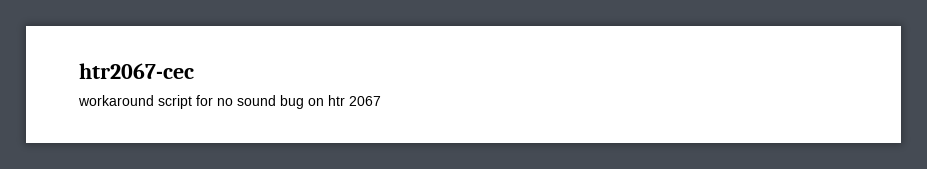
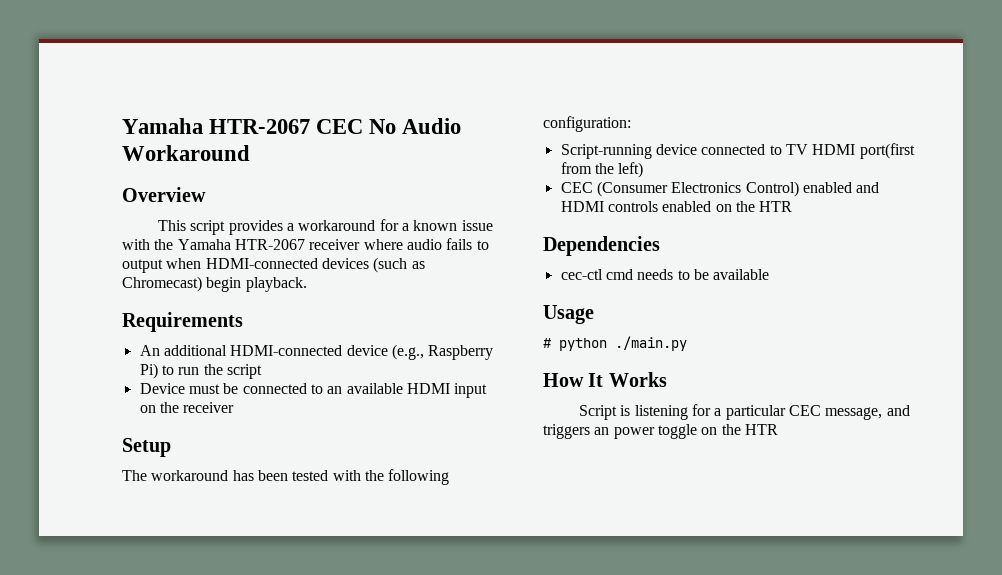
[79,63,194,79] [78,95,381,109] htr2067-cec // workaround script for no sound bug on htr 2067 -> [122,118,462,134] [122,145,250,161] [122,187,206,202] [158,219,493,235] [122,238,489,250] [122,257,425,273] [122,276,307,292] [122,312,243,332] [139,344,494,360] [139,363,262,379] [139,383,488,398] [139,402,235,413] [122,438,171,457] [122,469,450,485] [543,116,631,132] [560,143,915,159] [560,162,644,178] [560,181,880,197] [560,201,793,212] [543,236,660,256] [560,269,770,280] [543,305,594,324] [543,336,687,351] [543,372,667,387] [579,404,910,420] [543,424,778,439] Yamaha HTR-2067 CEC No Audio Workaround // Overview // This script provides a workaround for a known issue with the Yamaha HTR-2067 receiver where audio fails to output when HDMI-connected devices (such as Chromecast) begin playback. // Requirements // An additional HDMI-connected device (e.g., Raspberry Pi) to run the script // Device must be connected to an available HDMI input on the receiver // Setup // The workaround has been tested with the following configuration: // Script-running device connected to TV HDMI port(first from the left) // CEC (Consumer Electronics Control) enabled and HDMI controls enabled on the HTR // Dependencies // cec-ctl cmd needs to be available // Usage // # python ./main.py // How It Works // Script is listening for a particular CEC message, and triggers an power toggle on the HTR

